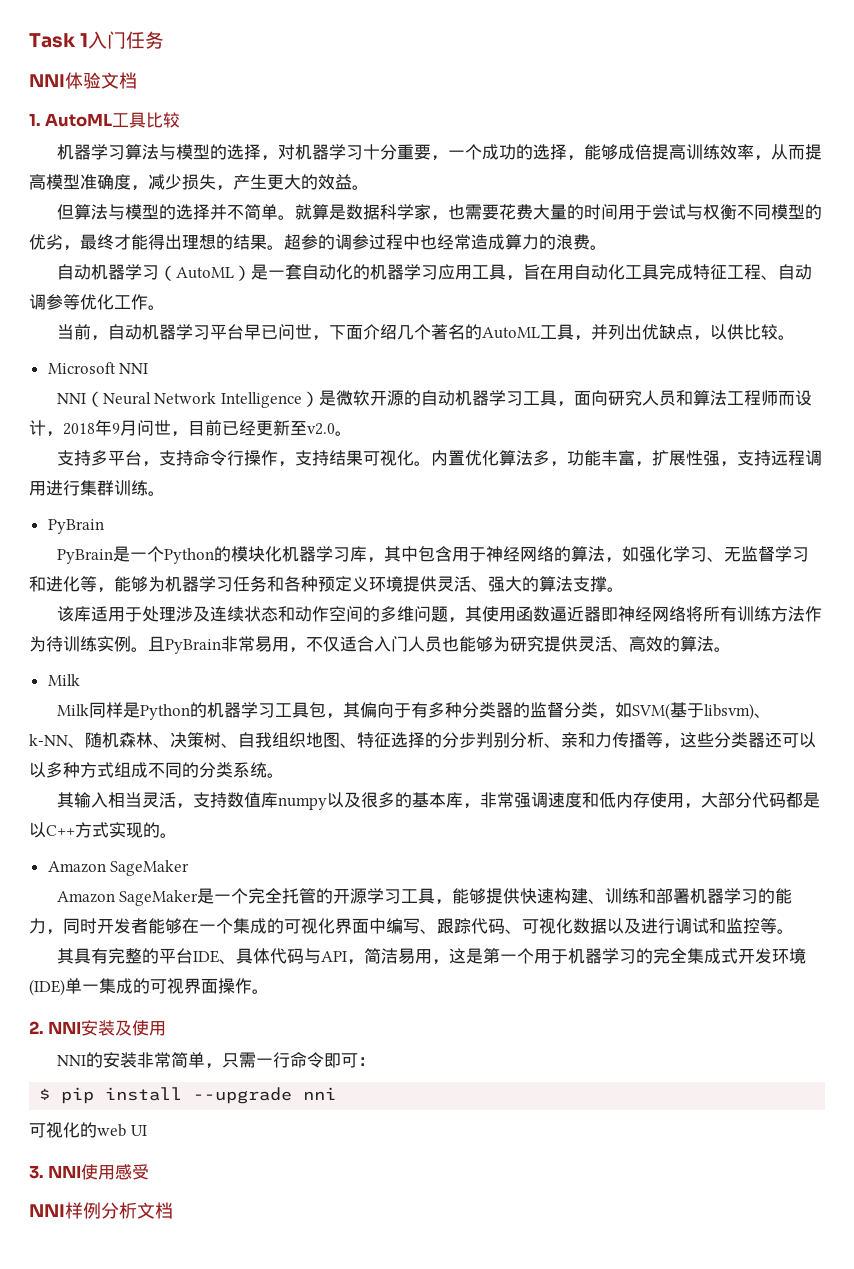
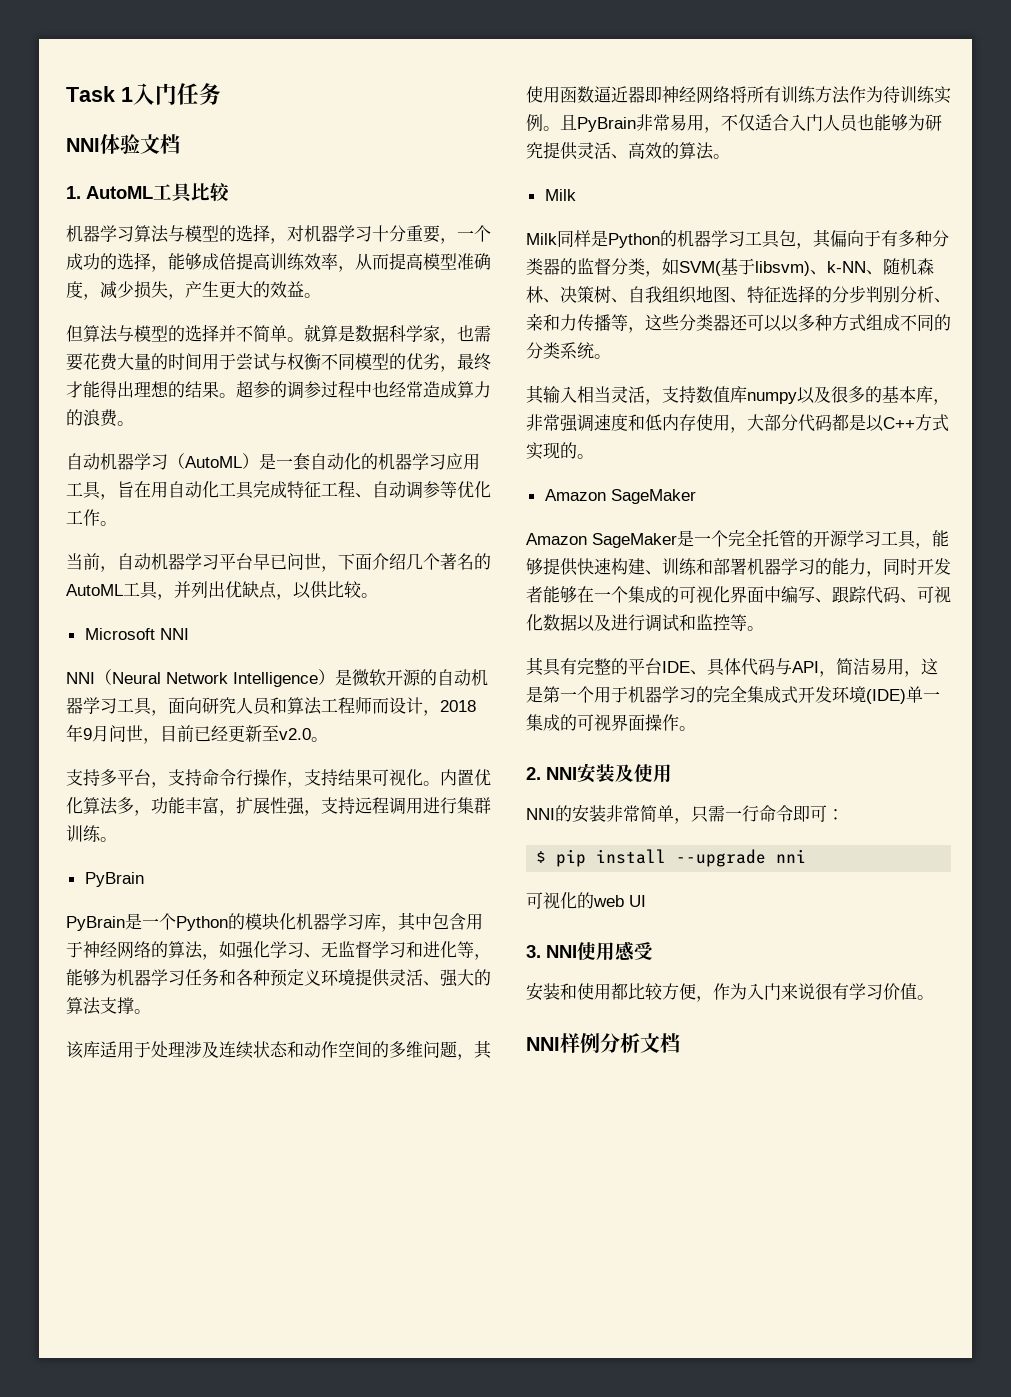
(150, 1172) none -> [526,983,934,1002] // 安装和使用都比较方便，作为入门来说很有学习价值。

